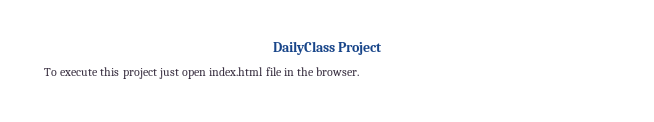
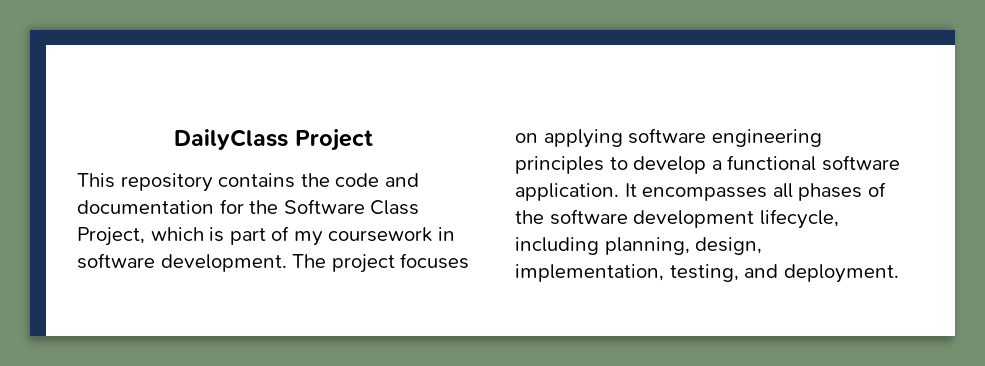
[44,67,360,79] To execute this project just open index.html file in the browser. -> [77,173,419,192] [77,199,420,215] [77,226,455,246] [77,253,470,273] [515,128,822,148] [515,155,900,174] [515,182,886,201] [515,209,839,229] [515,237,763,255] [515,264,899,283] This repository contains the code and documentation for the Software Class Project, which is part of my coursework in software development. The project focuses on applying software engineering principles to develop a functional software application. It encompasses all phases of the software development lifecycle, including planning, design, implementation, testing, and deployment.

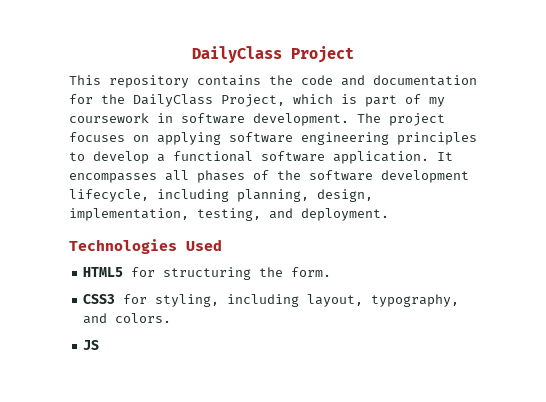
[283,199,420,215] Software Class -> [133,94,213,107] DailyClass
(899, 273) none -> [69,239,222,254] [83,267,332,280] [83,294,460,307] [83,313,172,324] [83,340,100,350] // Technologies Used // HTML5 for structuring the form. // CSS3 for styling, including layout, typography, and colors. // JS

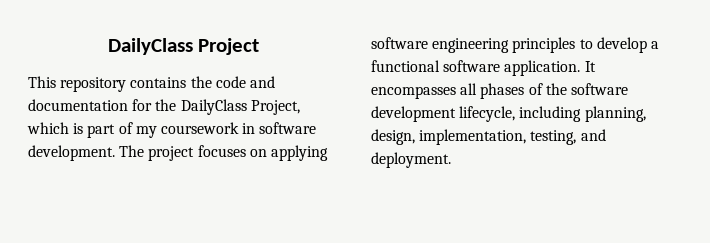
[69,239,222,254] [83,267,332,280] [83,294,460,307] [83,313,172,324] [83,340,100,350] // Technologies Used // HTML5 for structuring the form. // CSS3 for styling, including layout, typography, and colors. // JS -> (451, 160) none

